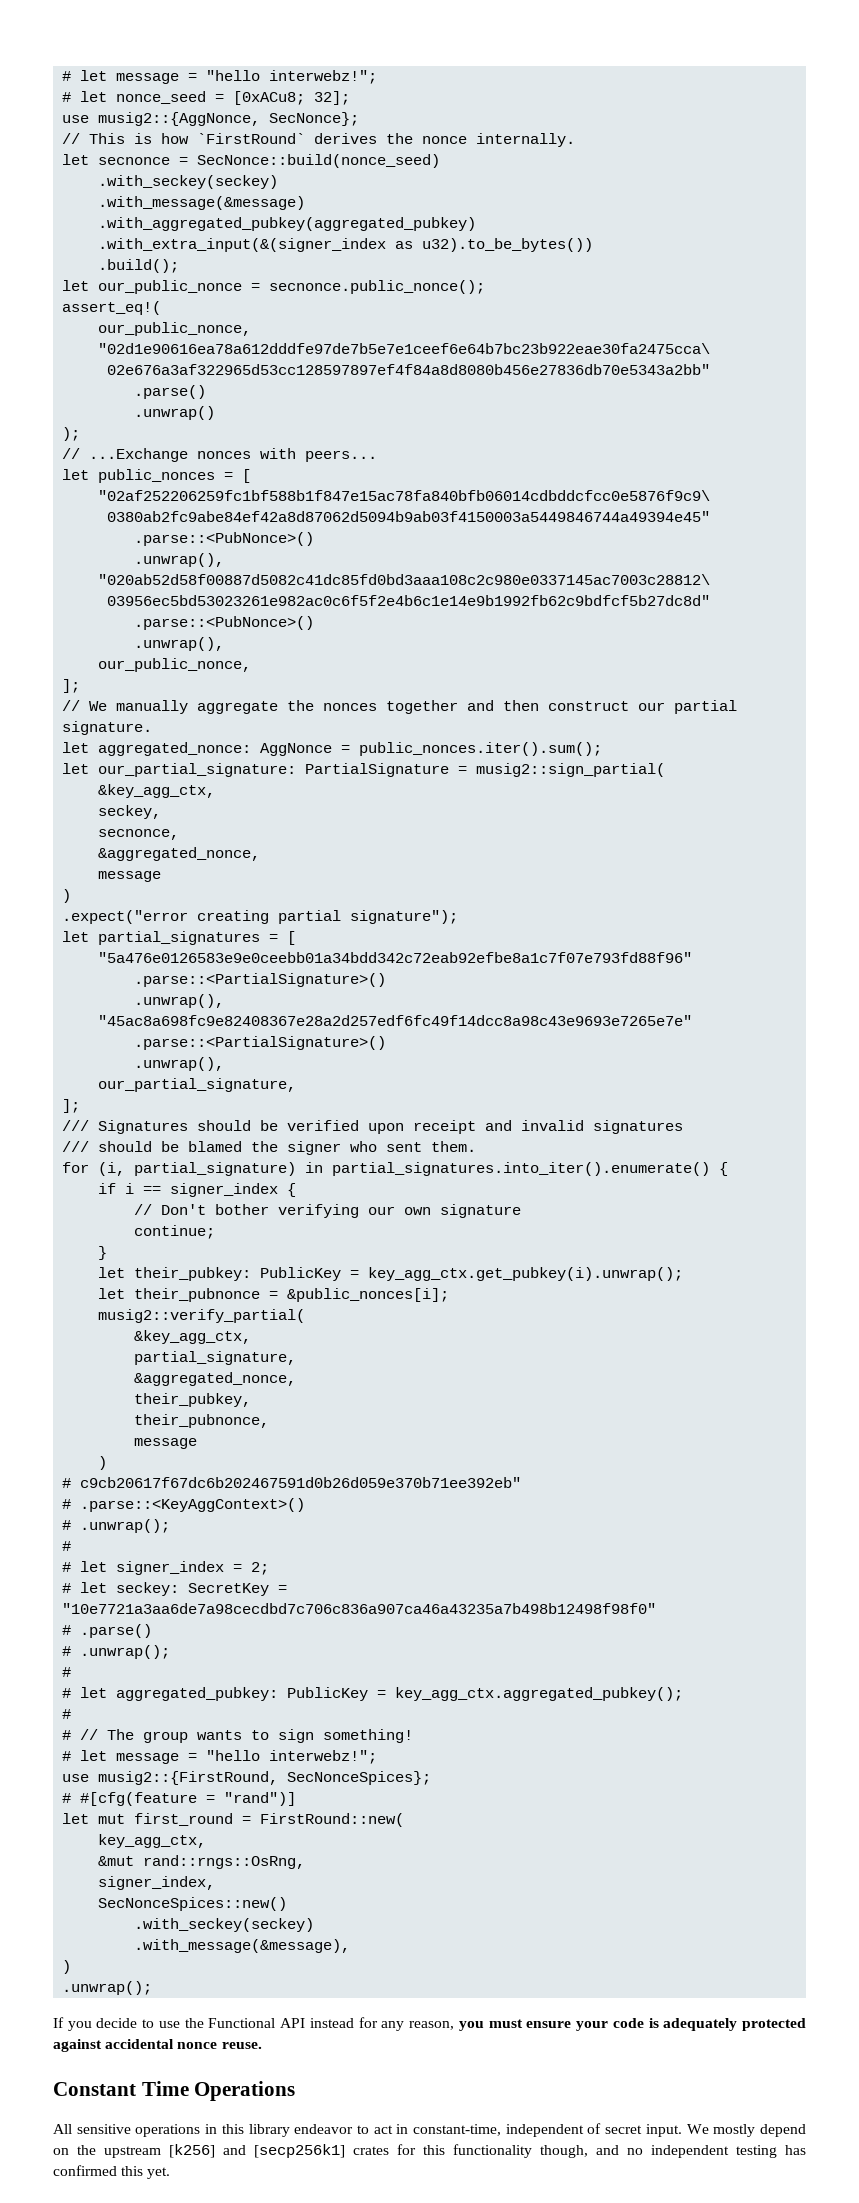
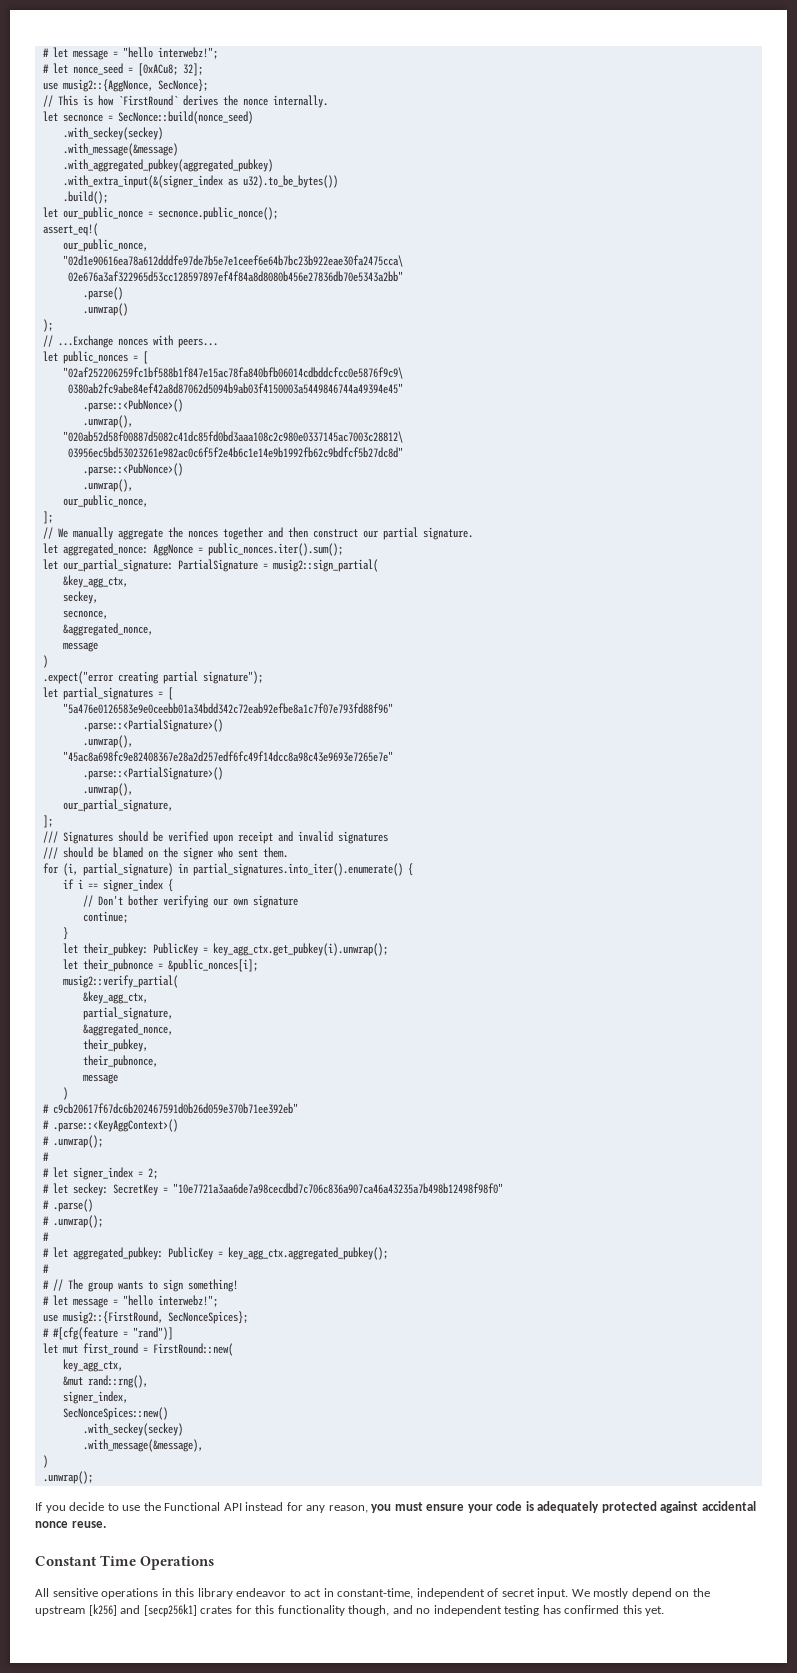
(243, 1146) none -> [147,850,158,858] on
[143,1855,306,1869] rand::rngs::OsRng, -> [87,1375,148,1388] rand::rng(),

